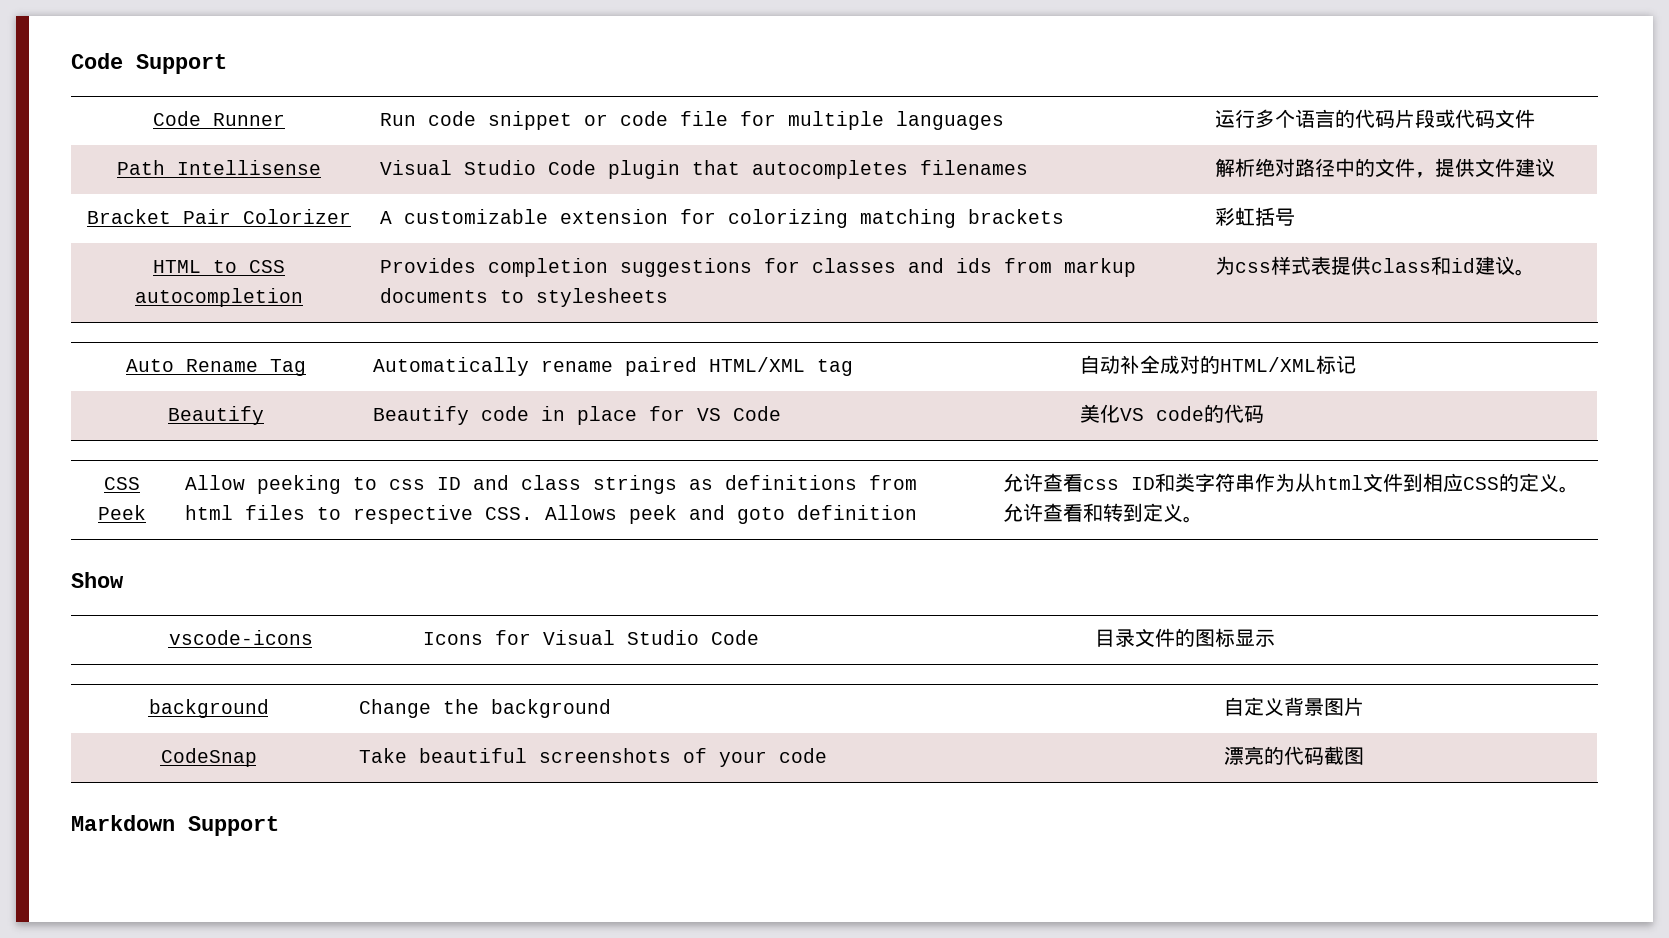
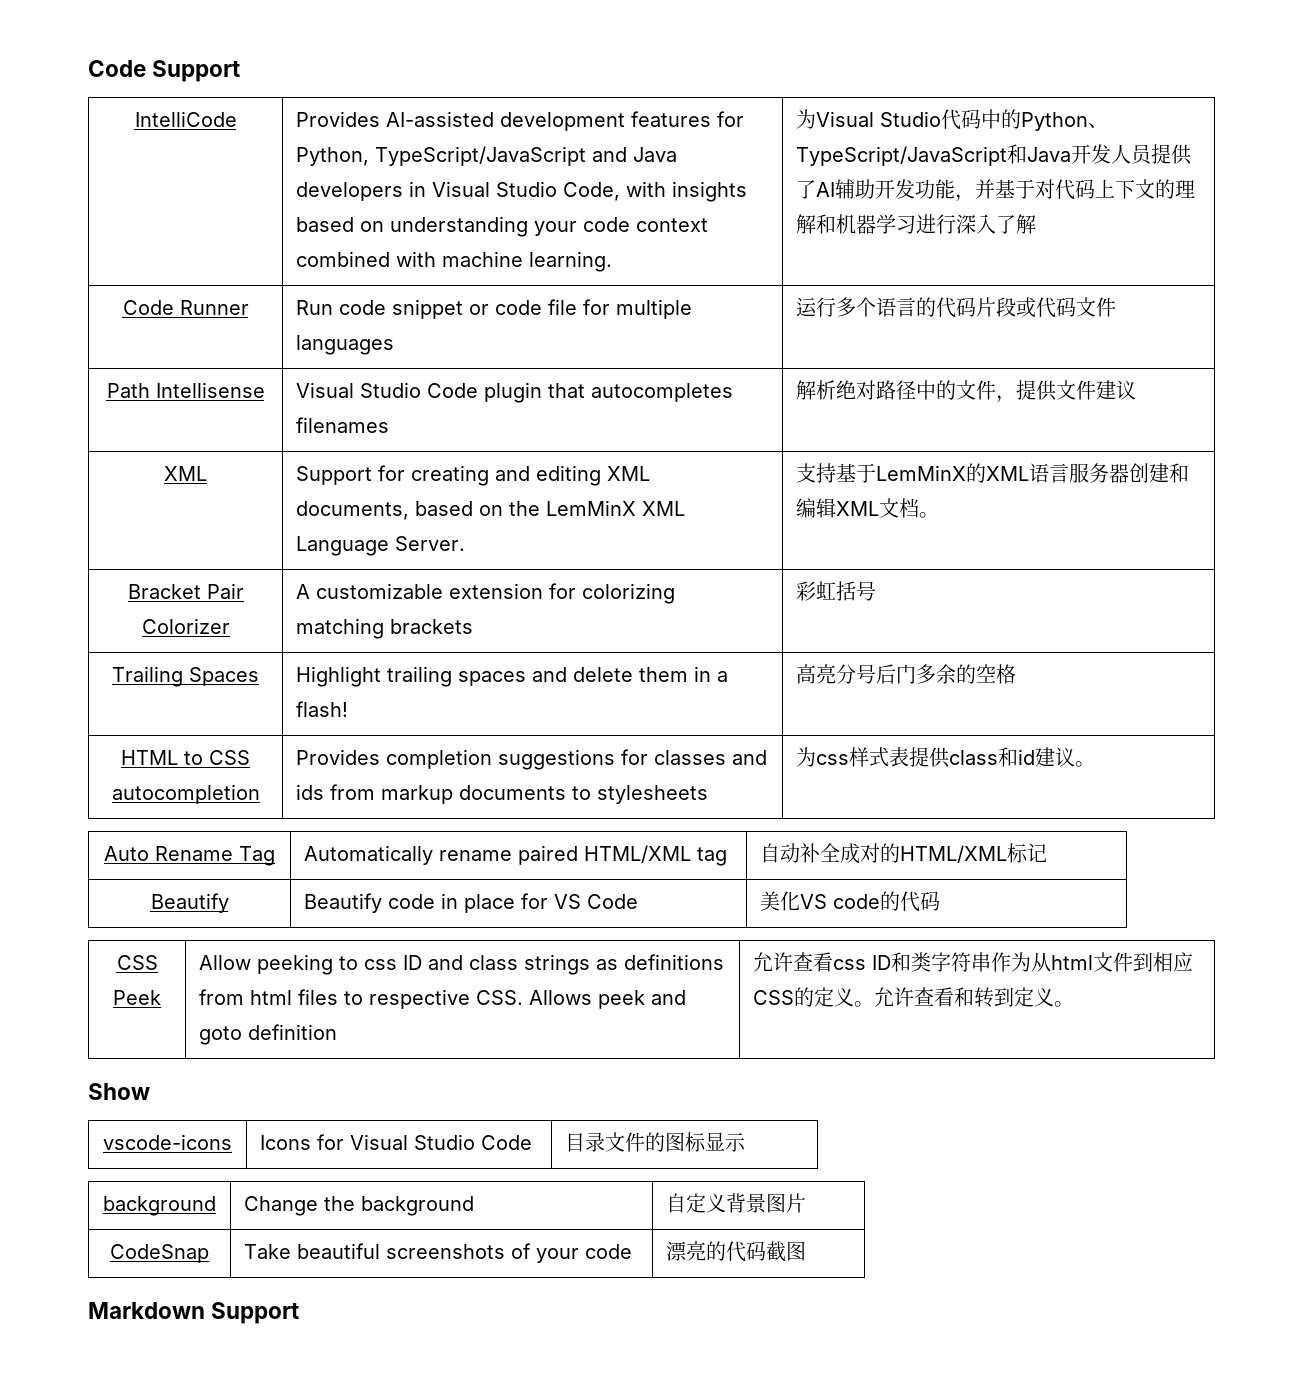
(227, 64) none -> [134,111,237,127] [296,111,745,131] [296,146,678,166] [296,181,748,202] [296,216,709,237] [296,251,613,272] [796,109,1109,131] [796,144,1193,166] [796,179,1196,202] [796,214,1037,234] // IntelliCode | Provides AI-assisted development features for Python, TypeScript/JavaScript and Java developers in Visual Studio Code, with insights based on understanding your code context combined with machine learning. | 为Visual Studio代码中的Python、TypeScript/JavaScript和Java开发人员提供了AI辅助开发功能，并基于对代码上下文的理解和机器学习进行深入了解
(1556, 167) none -> [164,466,207,481] [296,465,651,486] [296,500,686,520] [296,536,466,556] [796,463,1190,483] [796,498,940,518] // XML | Support for creating and editing XML documents, based on the LemMinX XML Language Server. | 支持基于LemMinX的XML语言服务器创建和编辑XML文档。
(1296, 217) none -> [112,666,259,687] [296,666,729,687] [296,701,349,717] [796,664,1017,684] // Trailing Spaces | Highlight trailing spaces and delete them in a flash! | 高亮分号后门多余的空格

